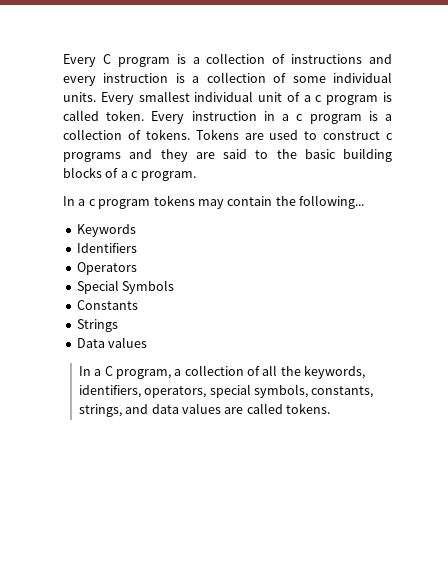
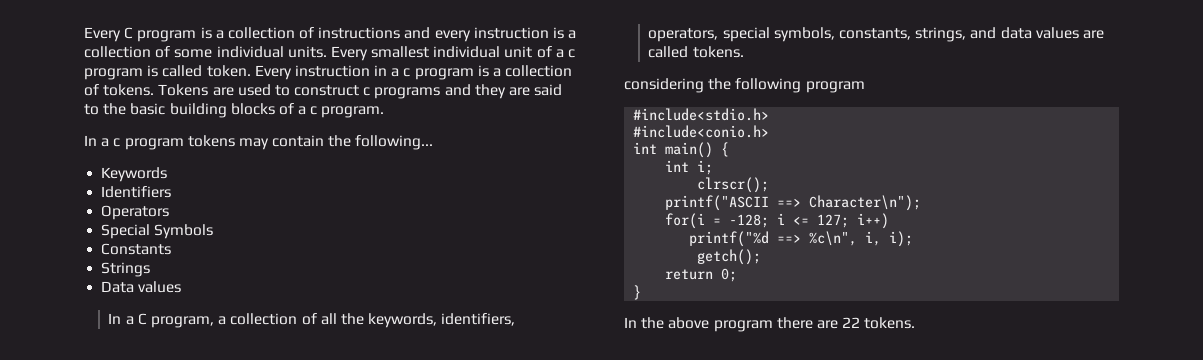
(331, 408) none -> [624,78,865,93] [633,108,770,121] [633,125,770,138] [633,142,730,158] [665,160,714,175] [697,177,770,193] [665,195,922,211] [665,213,890,229] [689,231,914,247] [697,249,762,265] [665,268,738,282] [633,285,642,300] [624,317,916,332] // considering the following program // #include<stdio.h> // #include<conio.h> // int main() { // int i; // clrscr(); // printf("ASCII ==> Character\n"); // for(i = -128; i <= 127; i++) // printf("%d ==> %c\n", i, i); // getch(); // return 0; // } // In the above program there are 22 tokens.

